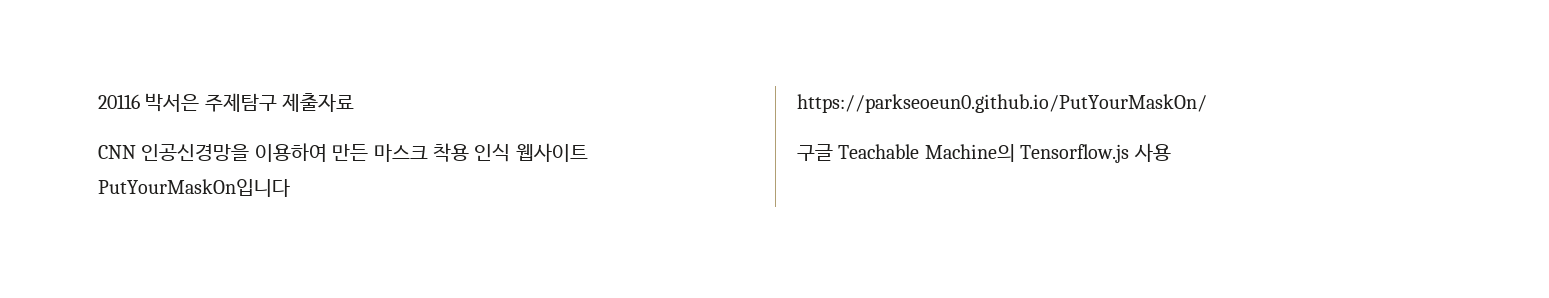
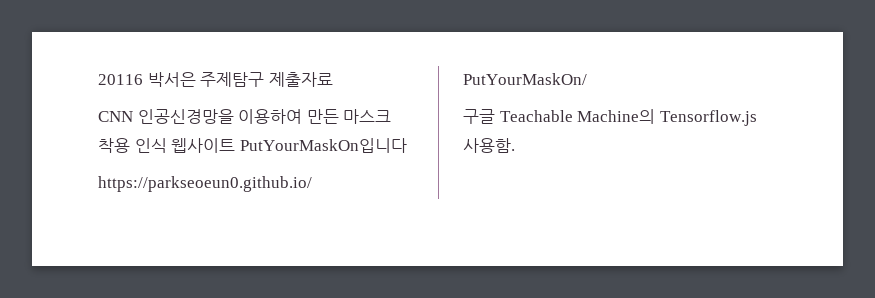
[1133,143,1171,162] 사용 -> [463,138,515,153] 사용함.

